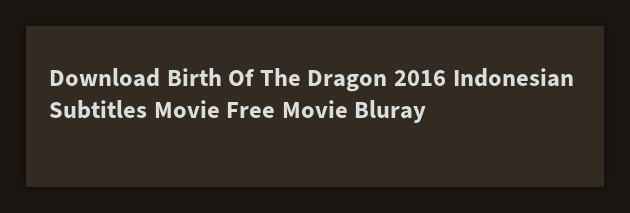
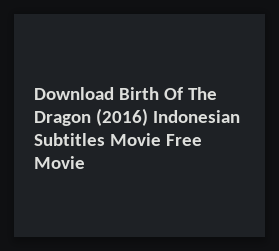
[394,70,447,86] 2016 -> [96,108,149,126] (2016)
[354,100,427,123] Bluray -> (85, 162) none

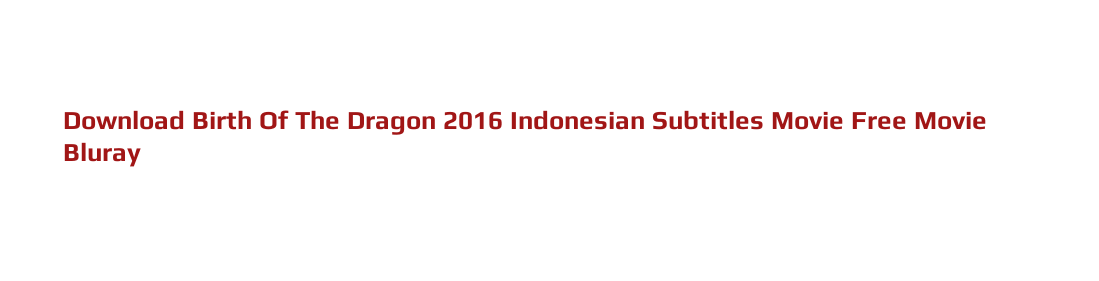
[96,108,149,126] (2016) -> [443,111,504,130] 2016
(85, 162) none -> [63,142,141,167] Bluray

